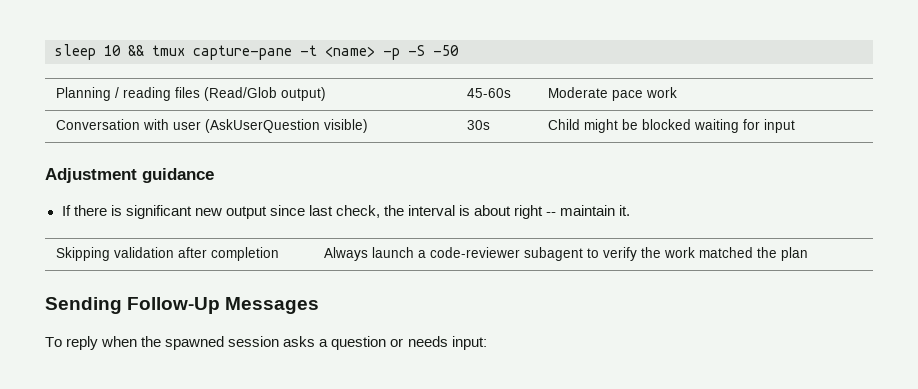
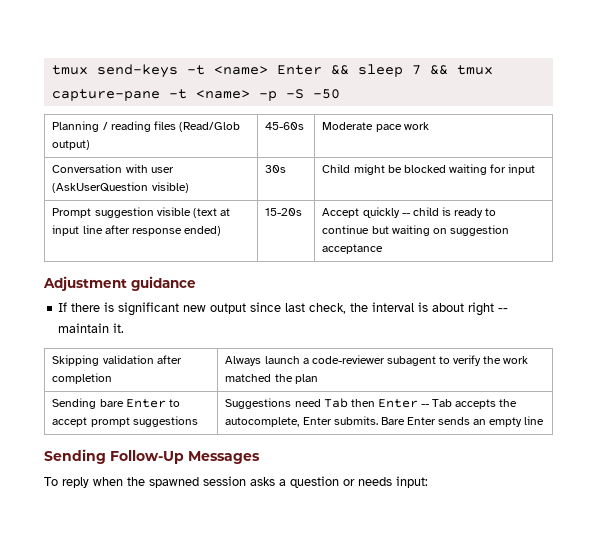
[54,44,121,60] sleep 10 -> [51,64,421,78] tmux send-keys -t <name> Enter && sleep 7
(796, 126) none -> [52,207,230,218] [52,225,221,236] [265,208,303,216] [322,207,497,218] [322,225,509,236] [322,244,384,254] // Prompt suggestion visible (text at input line after response ended) | 15-20s | Accept quickly -- child is ready to continue but waiting on suggestion acceptance
(809, 254) none -> [52,398,180,409] [52,416,198,427] [225,398,518,409] [225,416,545,427] // Sending bare Enter to accept prompt suggestions | Suggestions need Tab then Enter -- Tab accepts the autocomplete, Enter submits. Bare Enter sends an empty line

